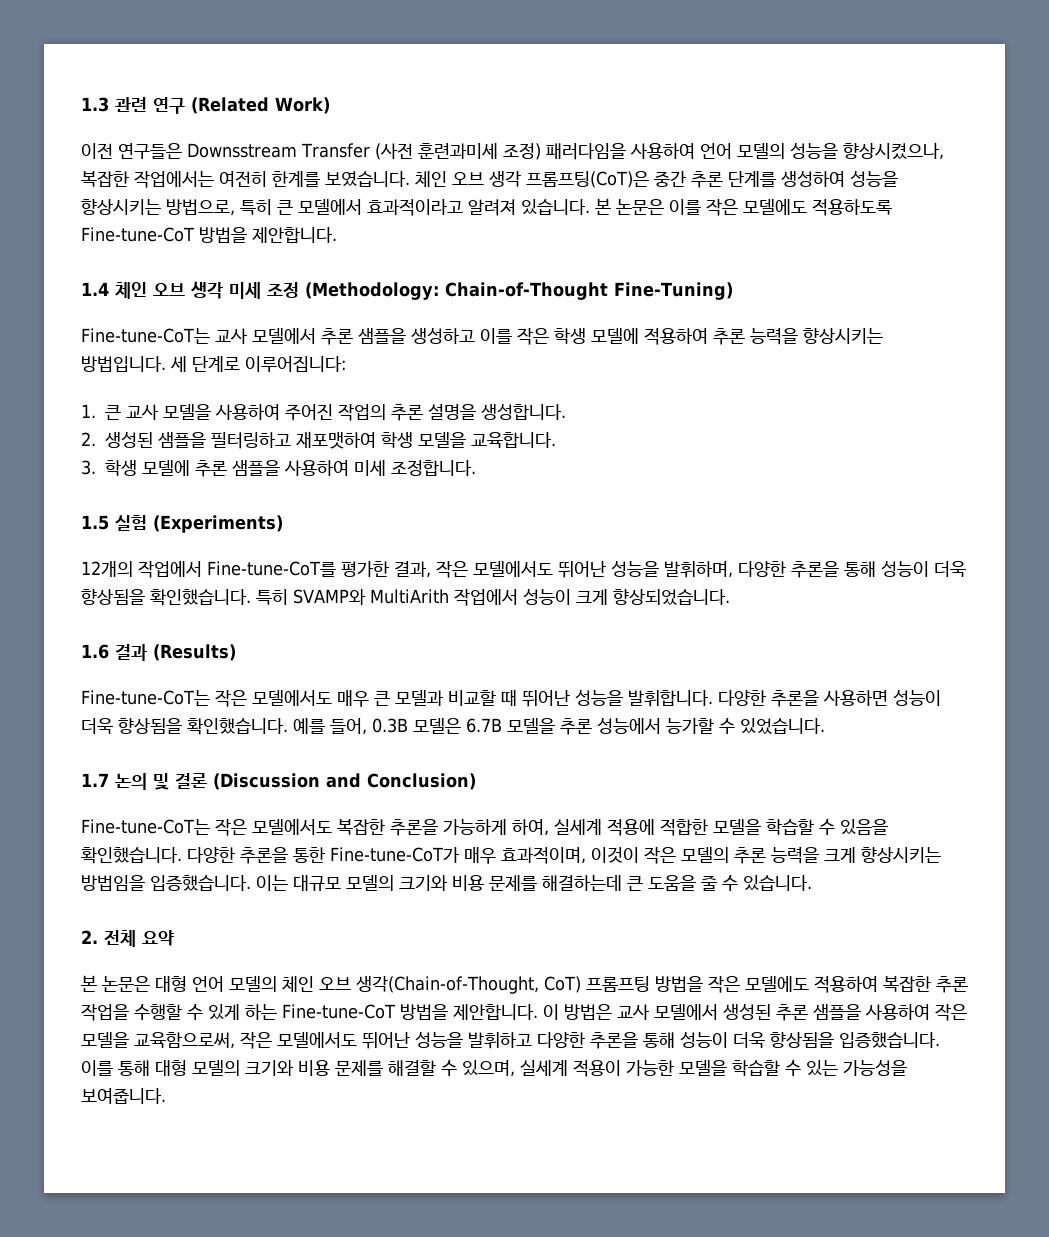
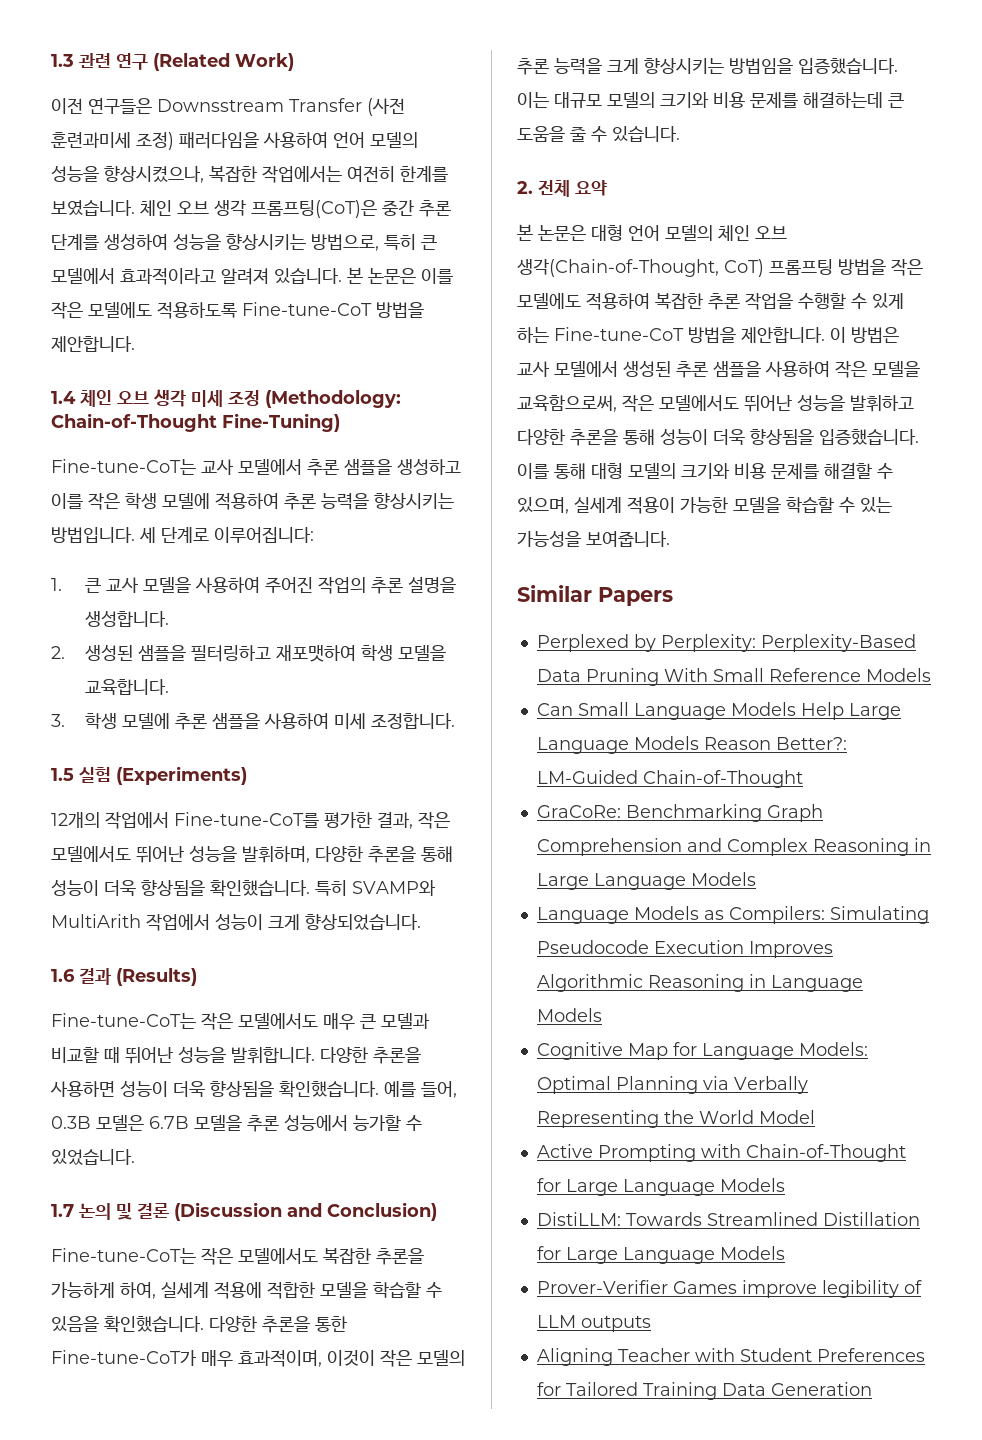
(166, 1096) none -> [517,585,673,606] [536,634,916,652] [536,668,931,686] [536,702,901,720] [536,736,847,754] [536,770,803,788] [536,804,823,822] [536,838,931,856] [536,872,756,890] [536,906,929,924] [536,940,833,958] [536,974,863,992] [536,1008,602,1022] [536,1042,868,1060] [536,1076,808,1094] [536,1110,815,1128] [536,1144,906,1162] [536,1178,785,1196] [536,1212,920,1226] [536,1246,785,1264] [536,1280,922,1298] [536,1315,651,1332] [536,1348,925,1366] [536,1382,872,1400] // Similar Papers // Perplexed by Perplexity: Perplexity-Based Data Pruning With Small Reference Models // Can Small Language Models Help Large Language Models Reason Better?: LM-Guided Chain-of-Thought // GraCoRe: Benchmarking Graph Comprehension and Complex Reasoning in Large Language Models // Language Models as Compilers: Simulating Pseudocode Execution Improves Algorithmic Reasoning in Language Models // Cognitive Map for Language Models: Optimal Planning via Verbally Representing the World Model // Active Prompting with Chain-of-Thought for Large Language Models // DistiLLM: Towards Streamlined Distillation for Large Language Models // Prover-Verifier Games improve legibility of LLM outputs // Aligning Teacher with Student Preferences for Tailored Training Data Generation

